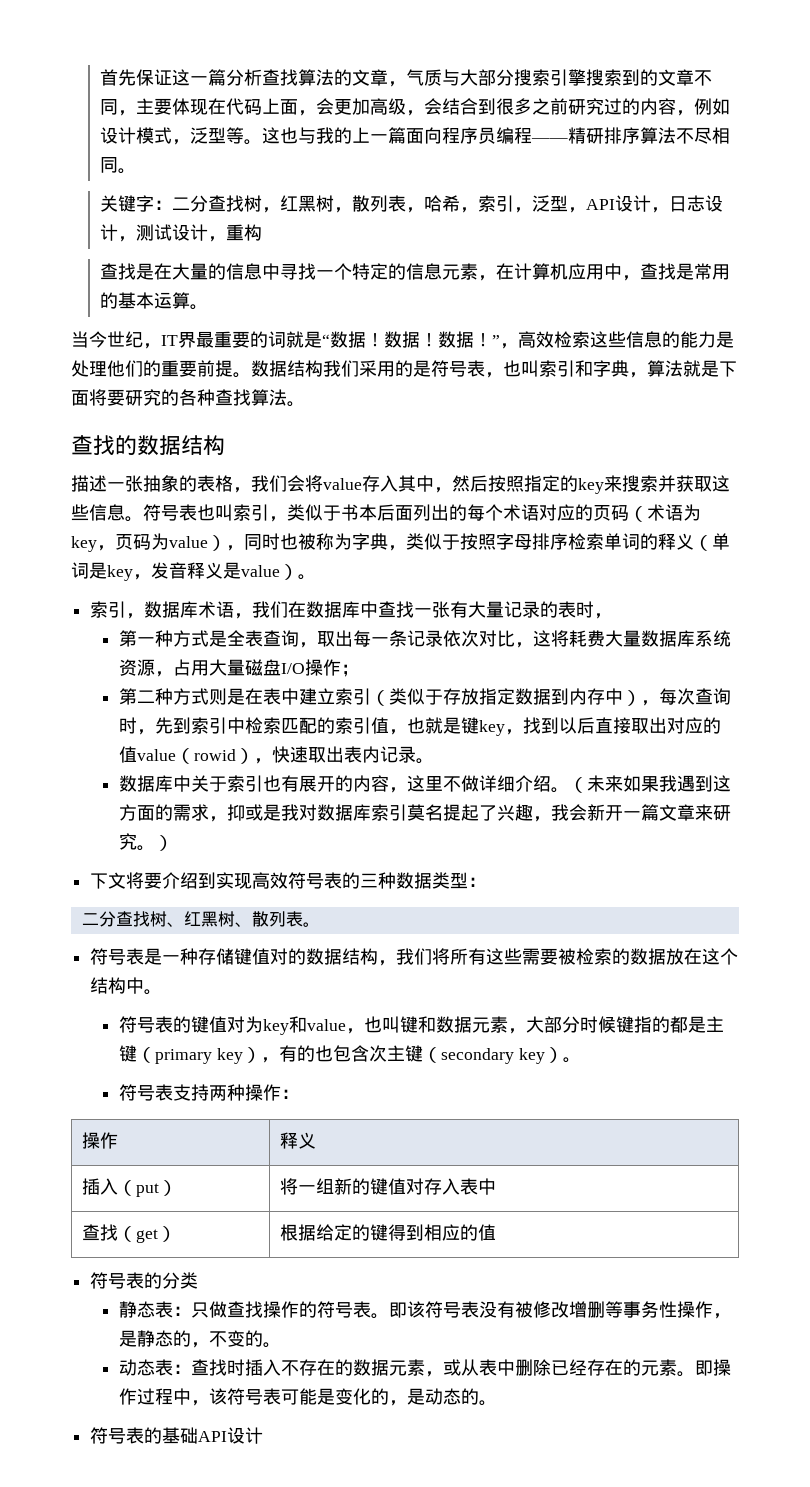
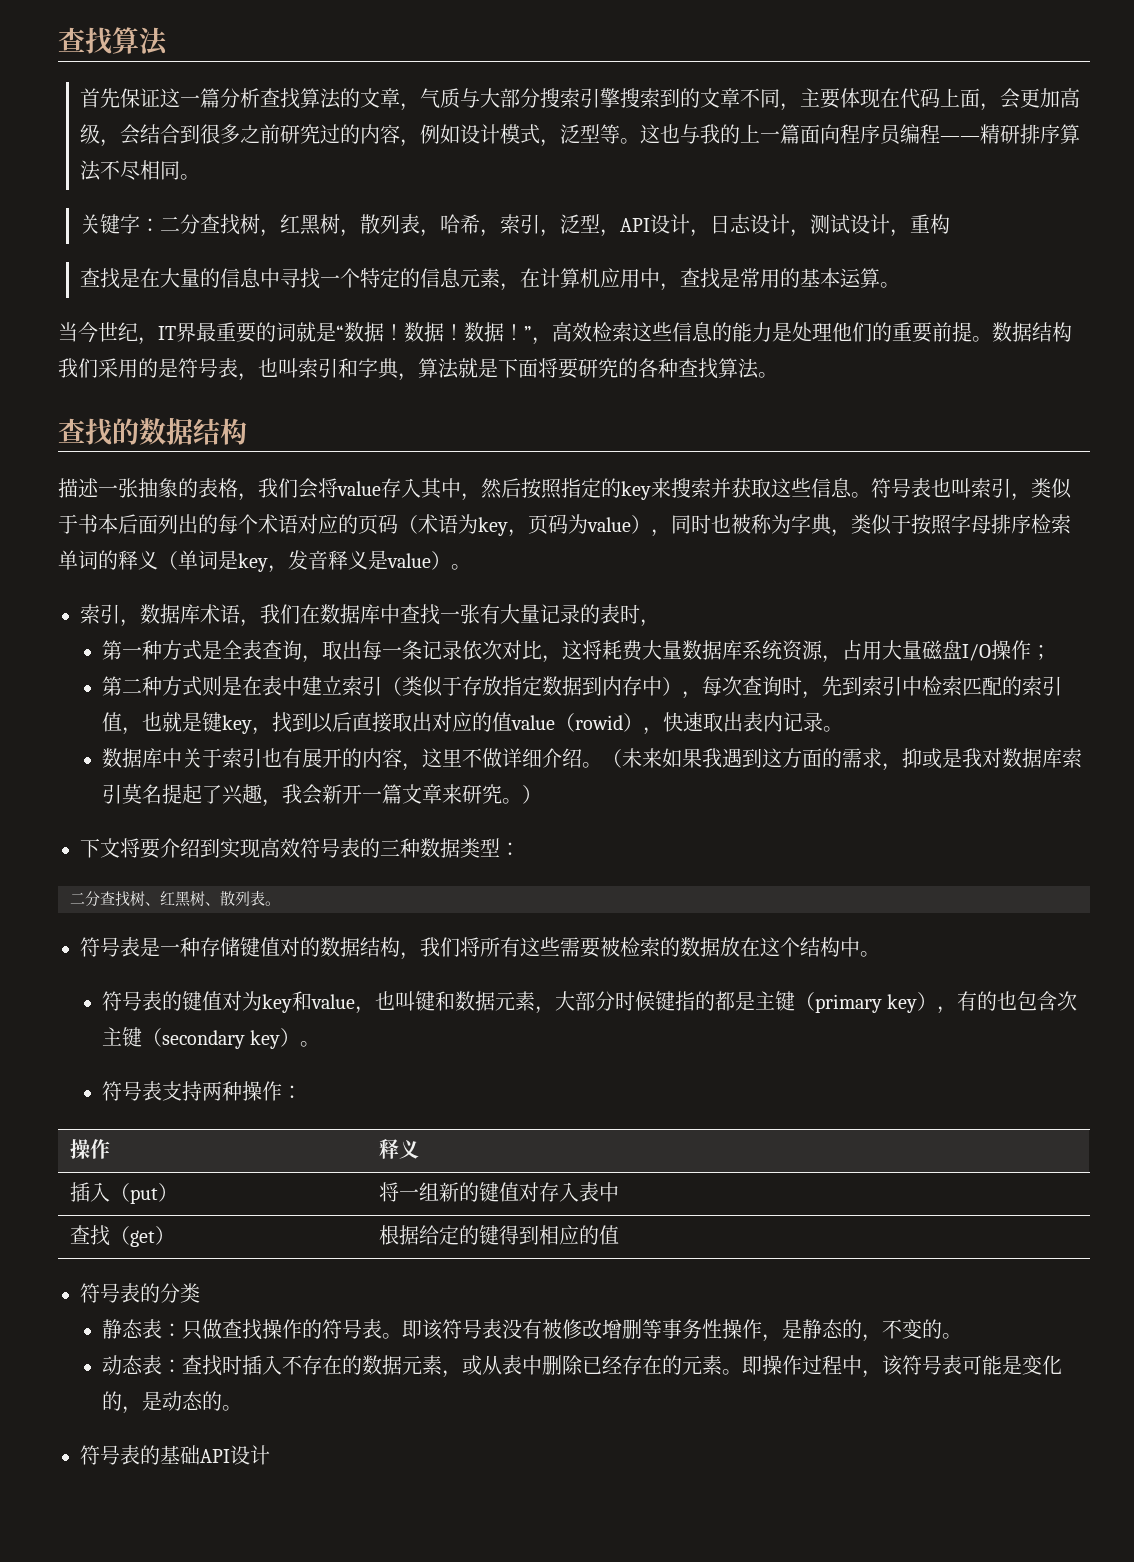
(99, 77) none -> [58,27,169,56] 查找算法 //

